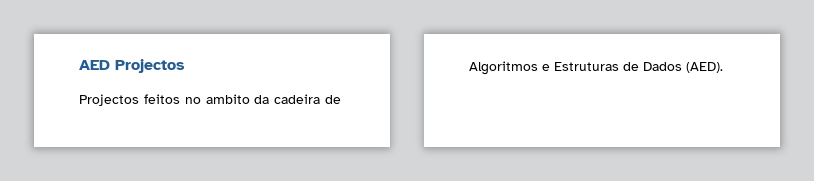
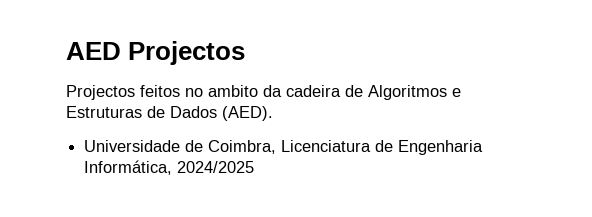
(723, 67) none -> [84,140,484,155] [84,160,255,175] // Universidade de Coimbra, Licenciatura de Engenharia Informática, 2024/2025

